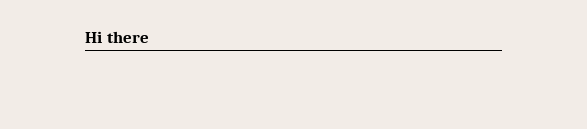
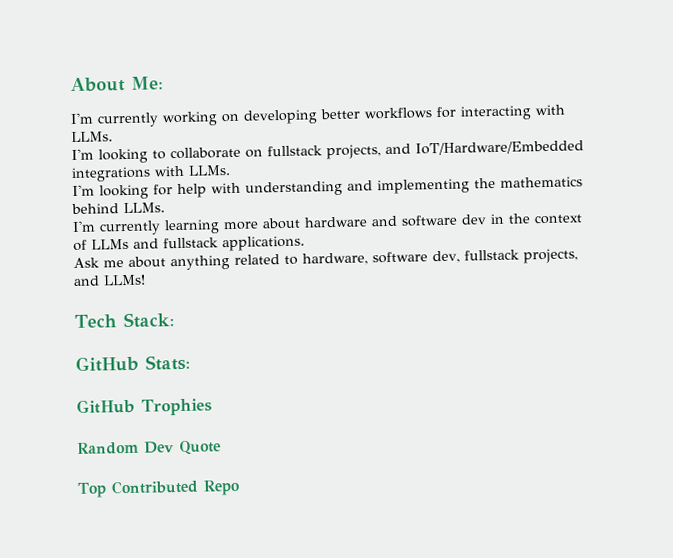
[85,31,149,43] Hi there -> [70,76,164,93] [70,104,565,128] [71,131,113,143] [71,140,584,164] [71,165,231,183] [72,176,583,200] [71,202,165,215] [72,213,582,236] [73,235,305,252] [73,248,578,271] [73,274,146,286] [74,312,175,329] [75,354,191,372] [76,398,212,416] [77,440,221,456] [77,479,240,498] About Me: // I'm currently working on developing better workflows for interacting with LLMs. // I'm looking to collaborate on fullstack projects, and IoT/Hardware/Embedded integrations with LLMs. // I'm looking for help with understanding and implementing the mathematics behind LLMs. // I'm currently learning more about hardware and software dev in the context of LLMs and fullstack applications. // Ask me about anything related to hardware, software dev, fullstack projects, and LLMs! // Tech Stack: // GitHub Stats: // GitHub Trophies // Random Dev Quote // Top Contributed Repo

